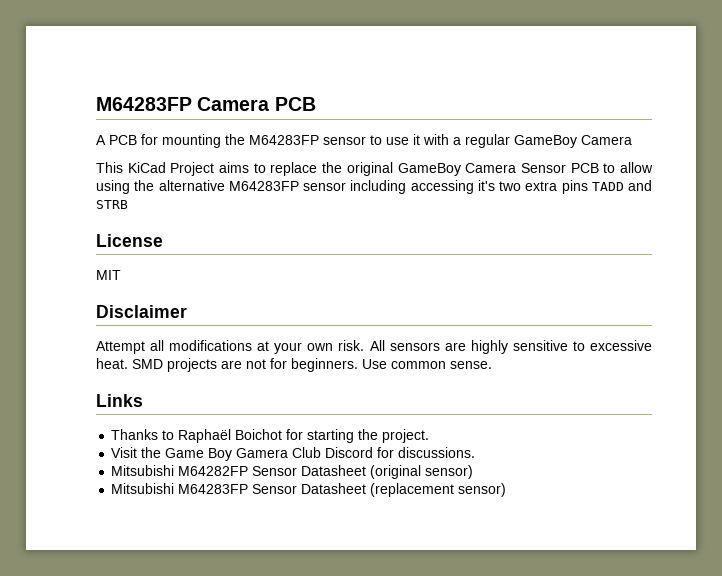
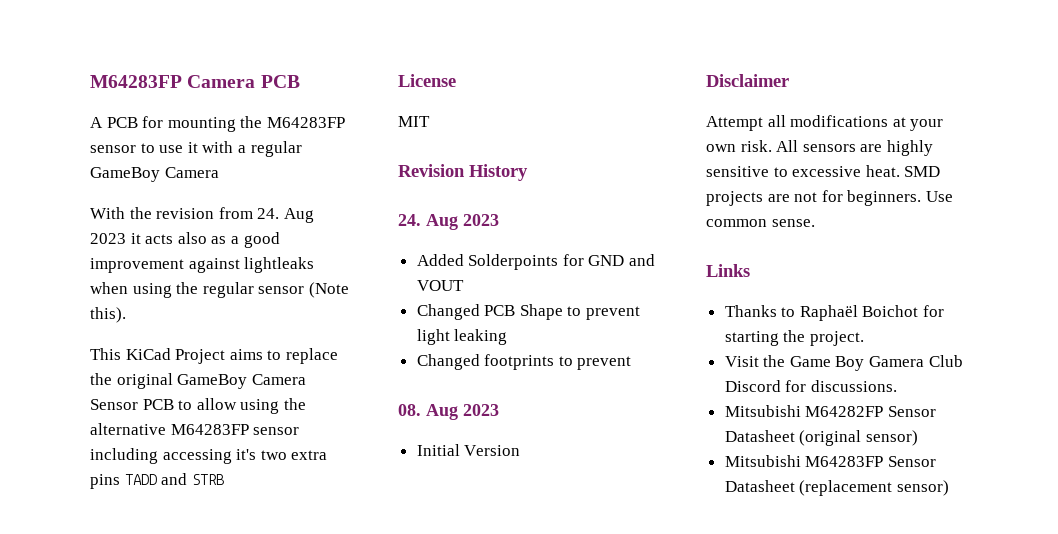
(632, 140) none -> [90,207,314,223] [90,232,280,248] [90,257,315,273] [90,282,349,298] [90,307,126,323] // With the revision from 24. Aug 2023 it acts also as a good improvement against lightleaks when using the regular sensor (Note this).
(121, 275) none -> [398,164,528,181] [398,214,499,230] [416,254,656,270] [416,280,464,291] [416,304,641,320] [416,329,508,345] [416,354,632,370] [398,404,499,420] [416,444,521,456] // Revision History // 24. Aug 2023 // Added Solderpoints for GND and VOUT // Changed PCB Shape to prevent light leaking // Changed footprints to prevent // 08. Aug 2023 // Initial Version

